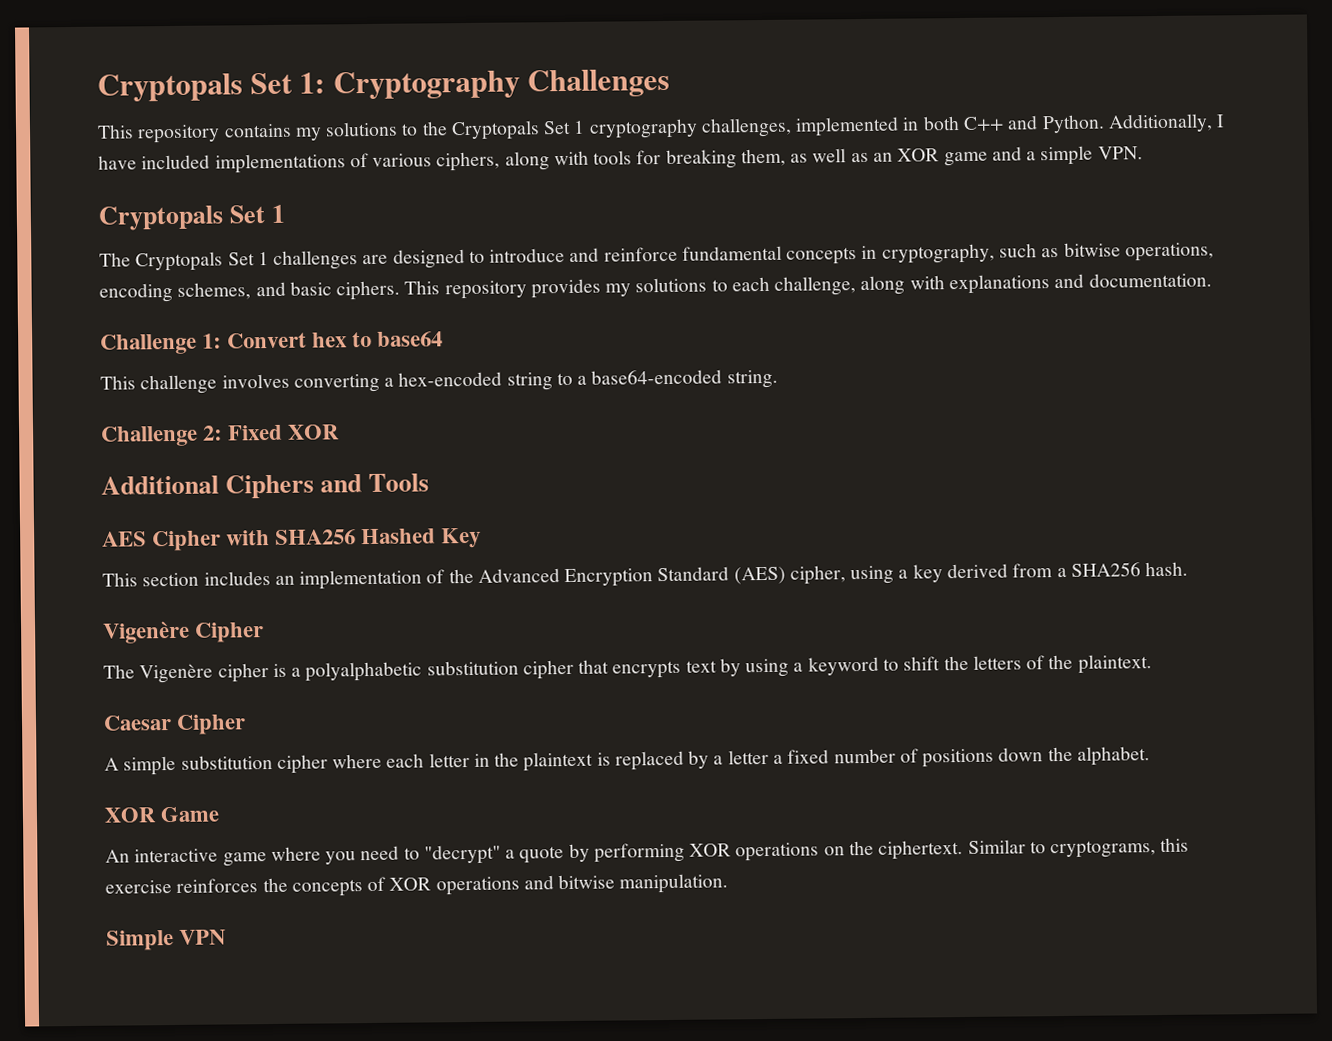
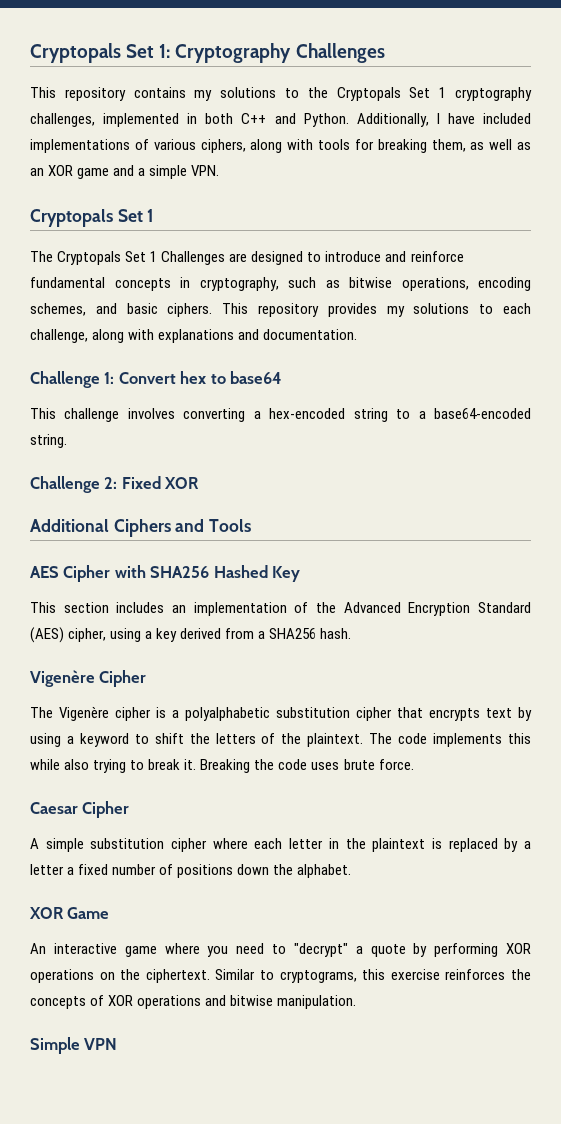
[273,250,359,270] challenges -> [161,251,226,265] Challenges
(1152, 664) none -> [369,733,531,747] [30,759,414,773] The code implements this while also trying to break it. Breaking the code uses brute force.

